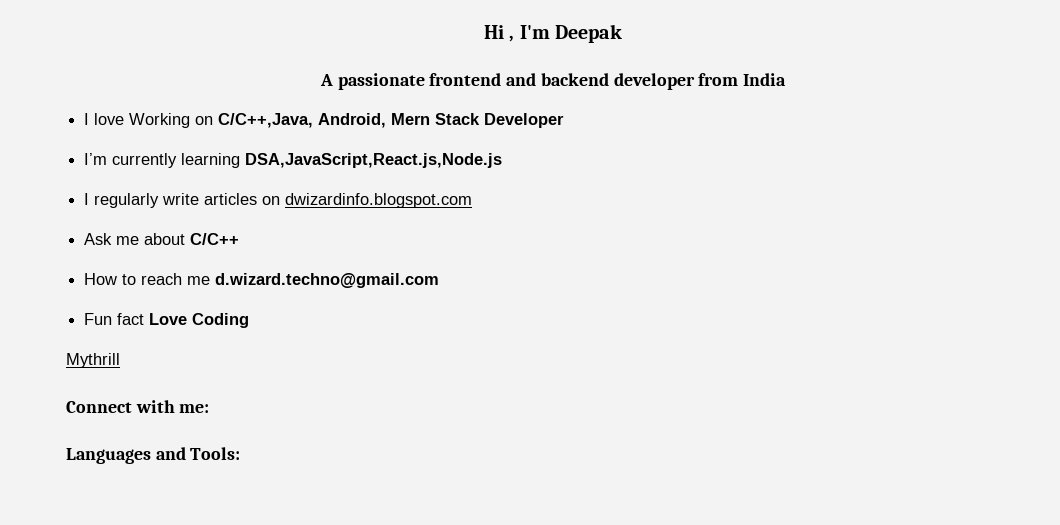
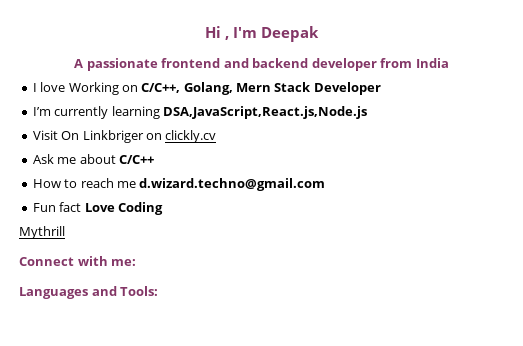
[218,113,387,128] C/C++,Java, Android, -> [141,82,233,95] C/C++, Golang,
[84,193,473,208] I regularly write articles on dwizardinfo.blogspot.com -> [32,130,217,143] Visit On Linkbriger on clickly.cv

